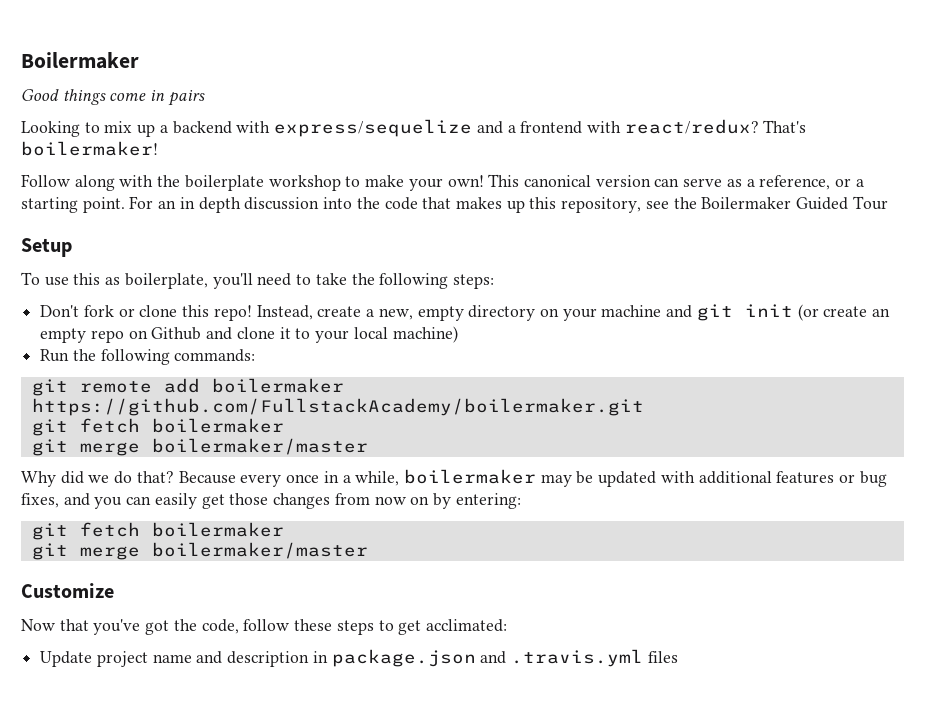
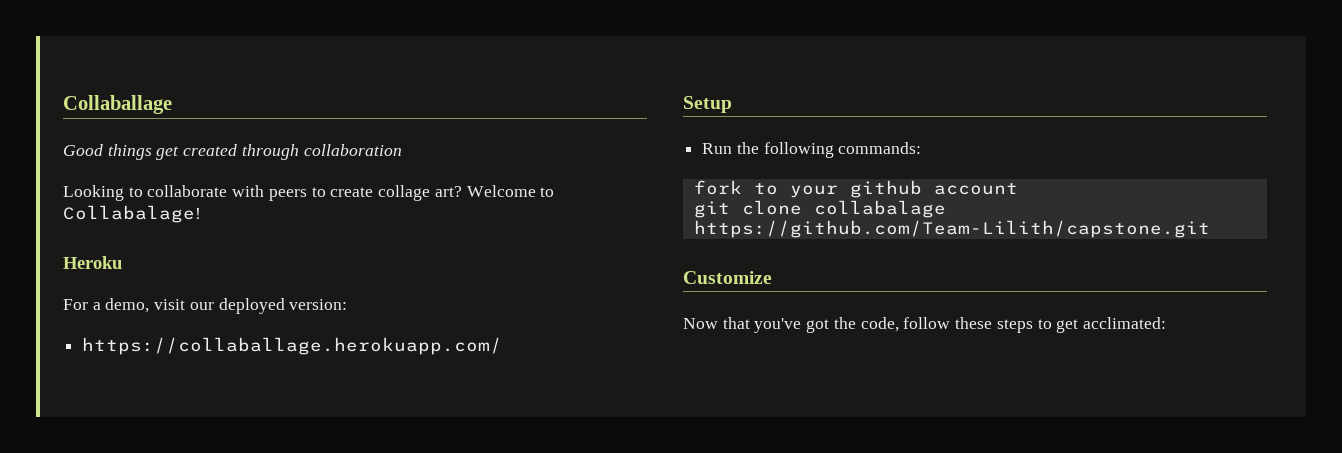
[21,52,139,69] Boilermaker -> [63,95,172,114] Collaballage
[109,90,205,106] [21,119,807,137] [21,141,158,156] [21,174,864,191] [21,196,888,213] [21,238,72,257] [21,272,494,289] [40,304,891,321] [40,326,458,343] [40,349,256,365] [31,378,344,396] [31,398,644,416] [31,418,284,436] [31,438,368,456] [21,469,887,487] [21,493,521,509] [31,522,284,540] [31,542,368,560] come in pairs // Looking to mix up a backend with express/sequelize and a frontend with react/redux? That's boilermaker! // Follow along with the boilerplate workshop to make your own! This canonical version can serve as a reference, or a starting point. For an in depth discussion into the code that makes up this repository, see the Boilermaker Guided Tour // Setup // To use this as boilerplate, you'll need to take the following steps: // Don't fork or clone this repo! Instead, create a new, empty directory on your machine and git init (or create an empty repo on Github and clone it to your local machine) // Run the following commands: // git remote add boilermaker https://github.com/FullstackAcademy/boilermaker.git // git fetch boilermaker // git merge boilermaker/master // Why did we do that? Because every once in a while, boilermaker may be updated with additional features or bug fixes, and you can easily get those changes from now on by entering: // git fetch boilermaker // git merge boilermaker/master -> [156,144,402,160] [63,185,555,201] [63,205,201,223] [63,256,122,269] [63,298,348,314] [82,337,503,355] [683,96,732,113] [702,142,922,158] [693,180,1018,198] [693,200,946,218] [693,220,1210,238] get created through collaboration // Looking to collaborate with peers to create collage art? Welcome to Collabalage! // Heroku // For a demo, visit our deployed version: // https://collaballage.herokuapp.com/ // Setup // Run the following commands: // fork to your github account // git clone collabalage https://github.com/Team-Lilith/capstone.git
[40,649,678,667] // Update project name and description in package.json and .travis.yml files -> (1166, 323) none

